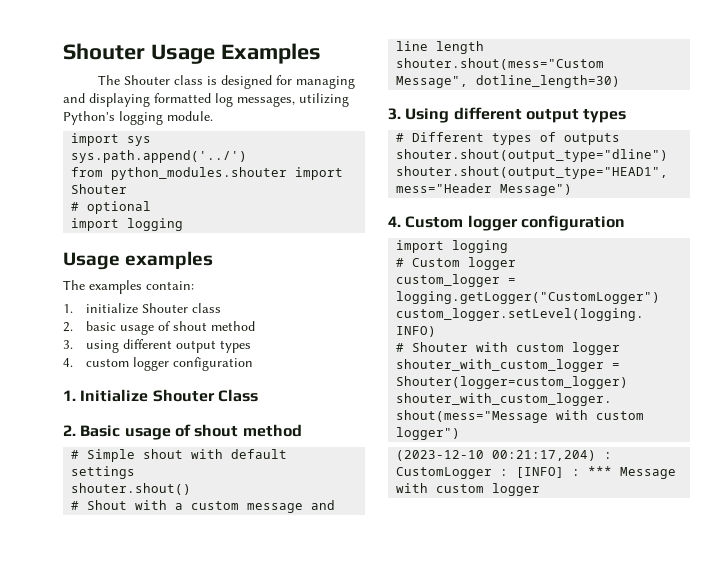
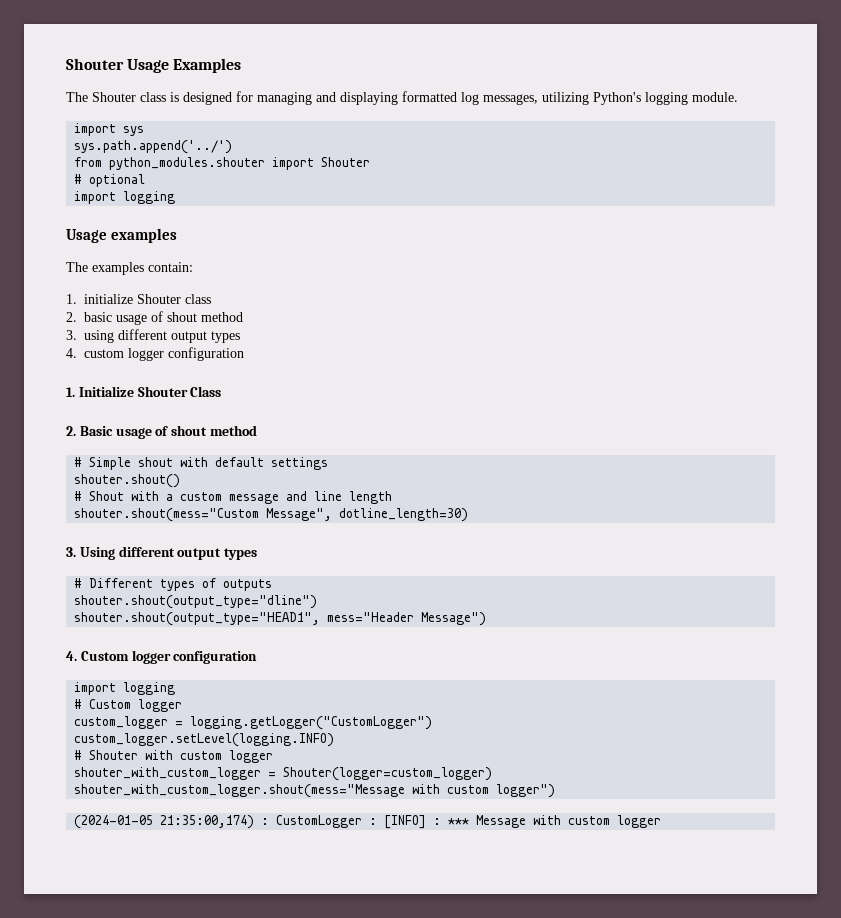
[396,450,597,461] (2023-12-10 00:21:17,204) -> [74,815,255,829] (2024-01-05 21:35:00,174)

